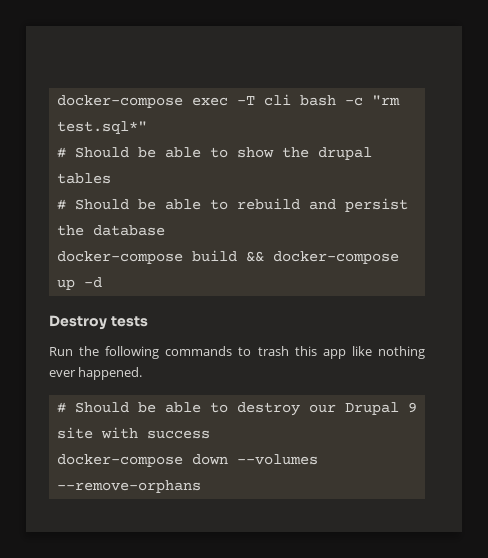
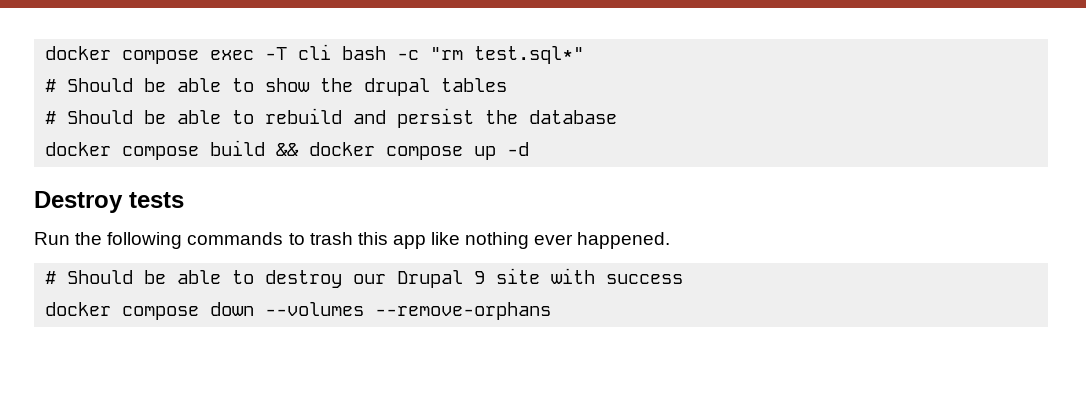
[56,95,183,108] docker-compose -> [45,46,200,64] docker compose
[56,250,399,264] docker-compose build && docker-compose -> [45,140,464,160] docker compose build && docker compose
[56,454,183,467] docker-compose -> [45,302,200,320] docker compose

